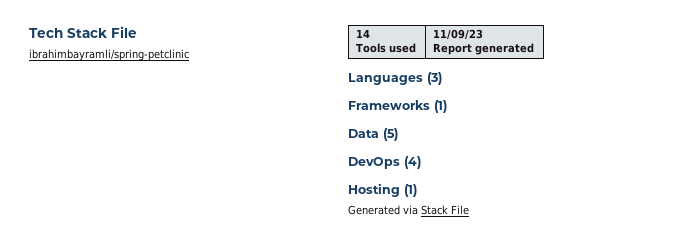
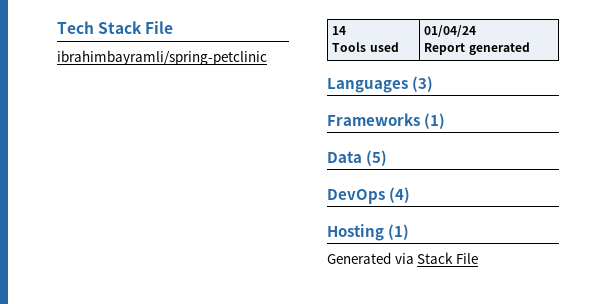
[432,29,483,40] 11/09/23 -> [424,25,477,37] 01/04/24

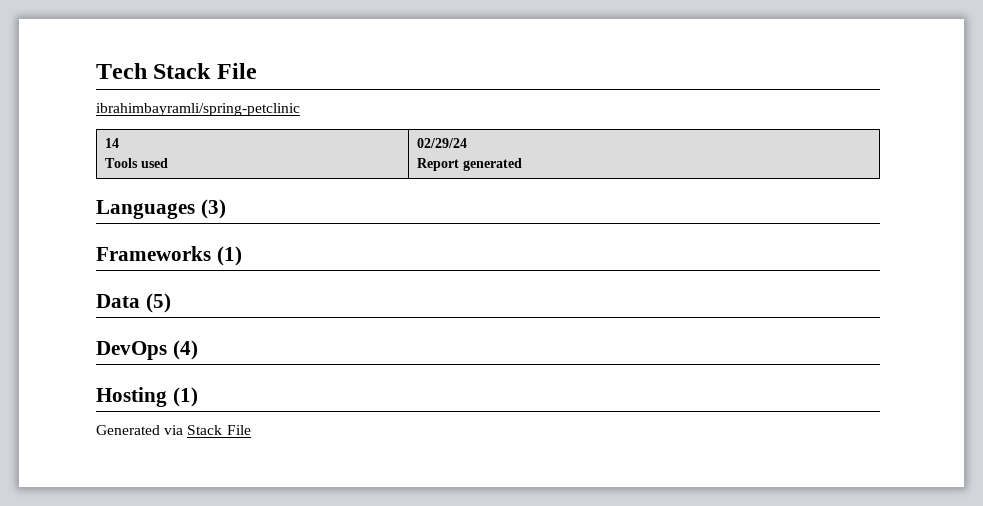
[424,25,477,37] 01/04/24 -> [417,138,468,148] 02/29/24

